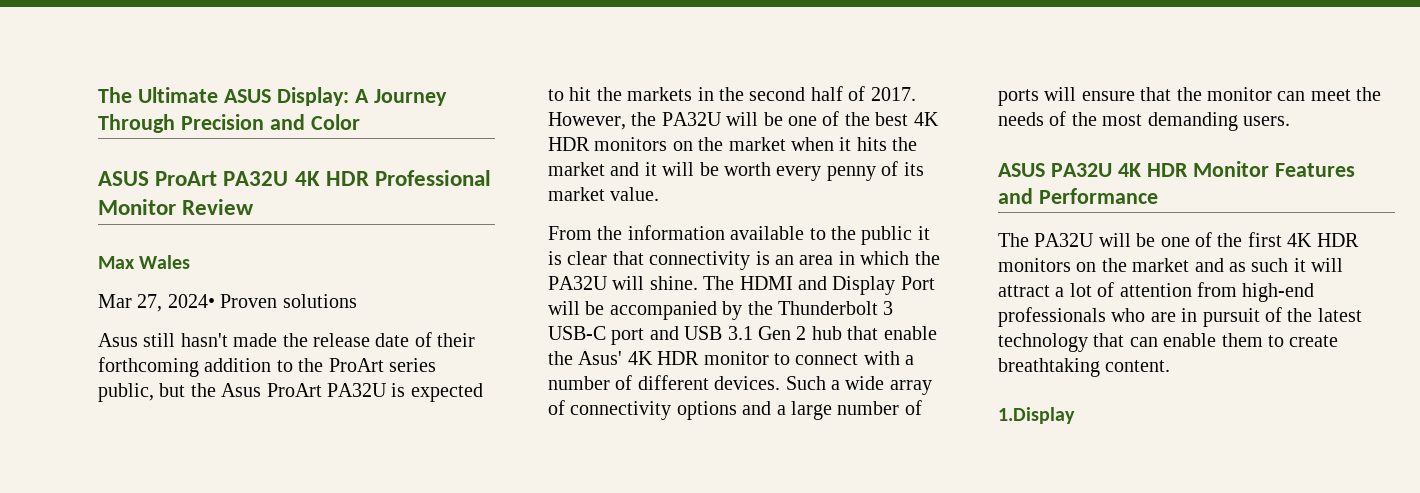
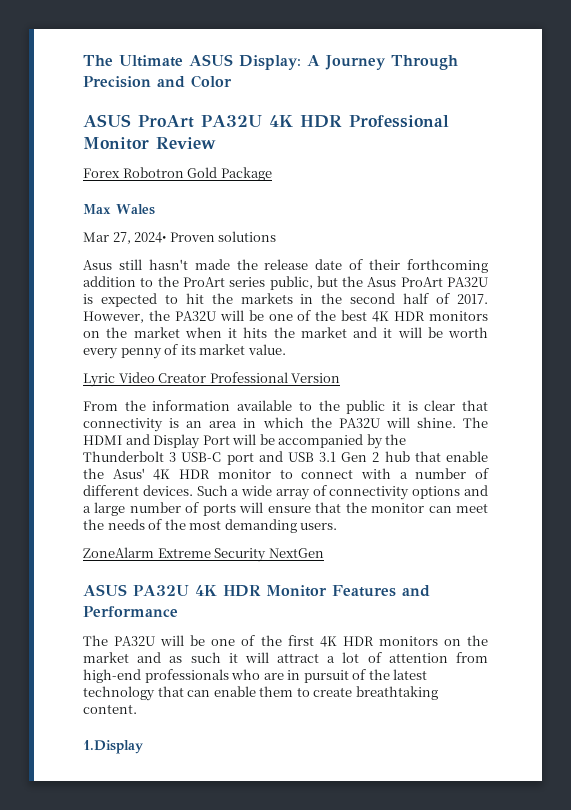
(255, 207) none -> [83,167,272,181] // Forex Robotron Gold Package
(660, 194) none -> [83,372,341,387] // Lyric Video Creator Professional Version
(1290, 121) none -> [83,547,324,562] // ZoneAlarm Extreme Security NextGen

